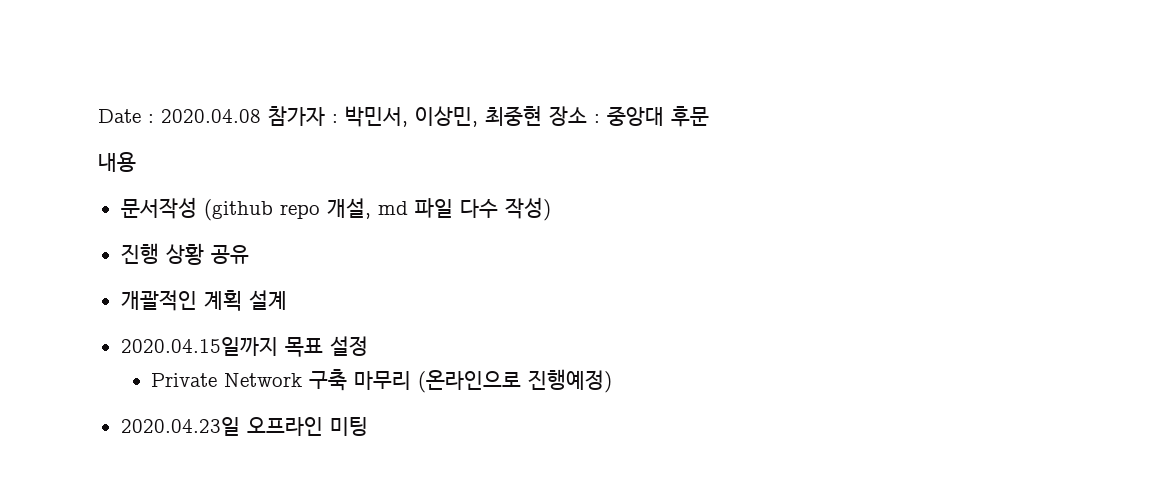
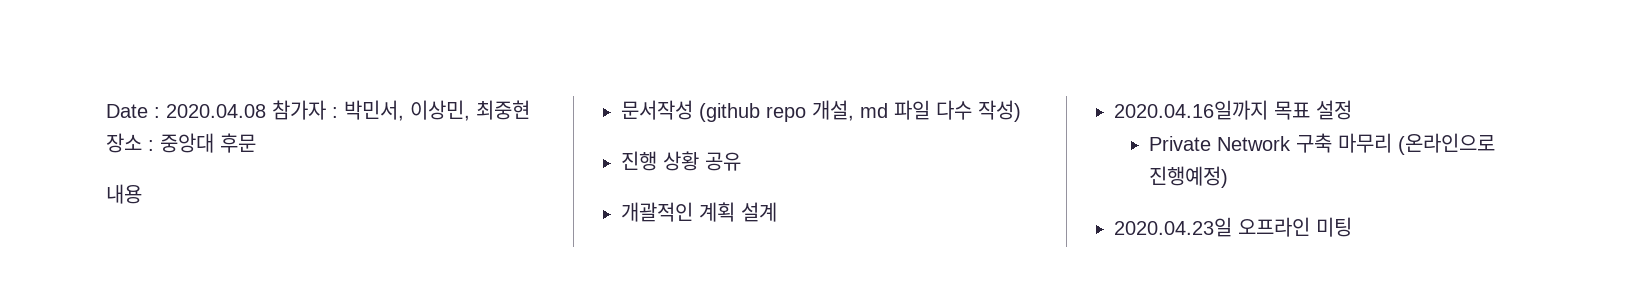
[120,337,278,356] 2020.04.15일까지 -> [1114,100,1268,120] 2020.04.16일까지

